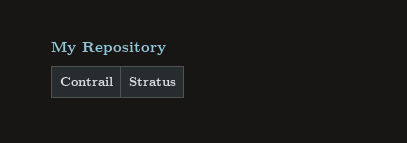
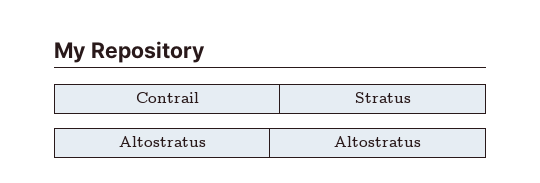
(176, 81) none -> [118,136,206,147] [334,136,421,147] // Altostratus | Altostratus

